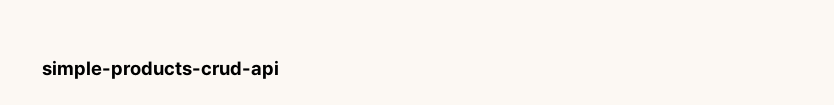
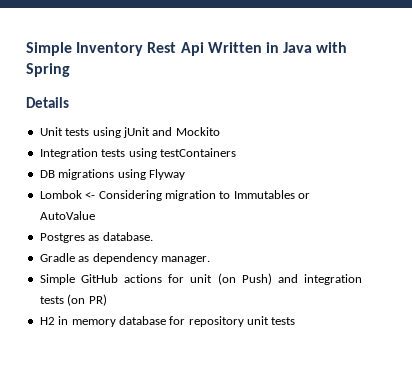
[42,60,279,79] simple-products-crud-api -> [26,42,348,56] [26,63,70,77] [26,97,69,108] [39,127,220,138] [39,148,236,159] [39,169,185,180] [39,190,310,201] [39,211,95,220] [39,232,153,243] [39,253,210,264] [39,273,362,285] [39,294,107,306] [39,316,296,327] Simple Inventory Rest Api Written in Java with Spring // Details // Unit tests using jUnit and Mockito // Integration tests using testContainers // DB migrations using Flyway // Lombok <- Considering migration to Immutables or AutoValue // Postgres as database. // Gradle as dependency manager. // Simple GitHub actions for unit (on Push) and integration tests (on PR) // H2 in memory database for repository unit tests

